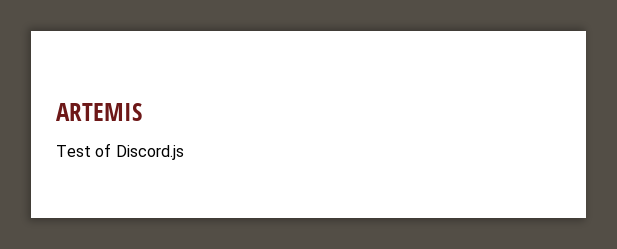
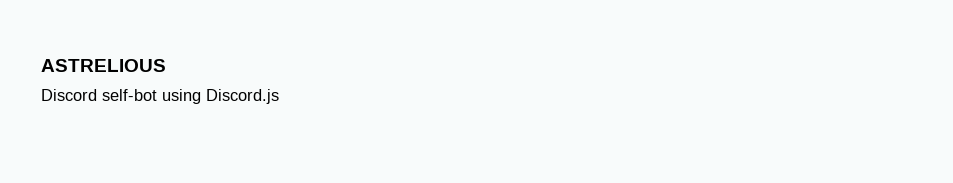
[56,103,142,121] [56,143,112,157] ARTEMIS // Test of -> [41,59,166,72] [41,89,201,104] ASTRELIOUS // Discord self-bot using

